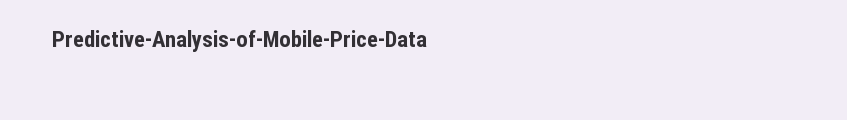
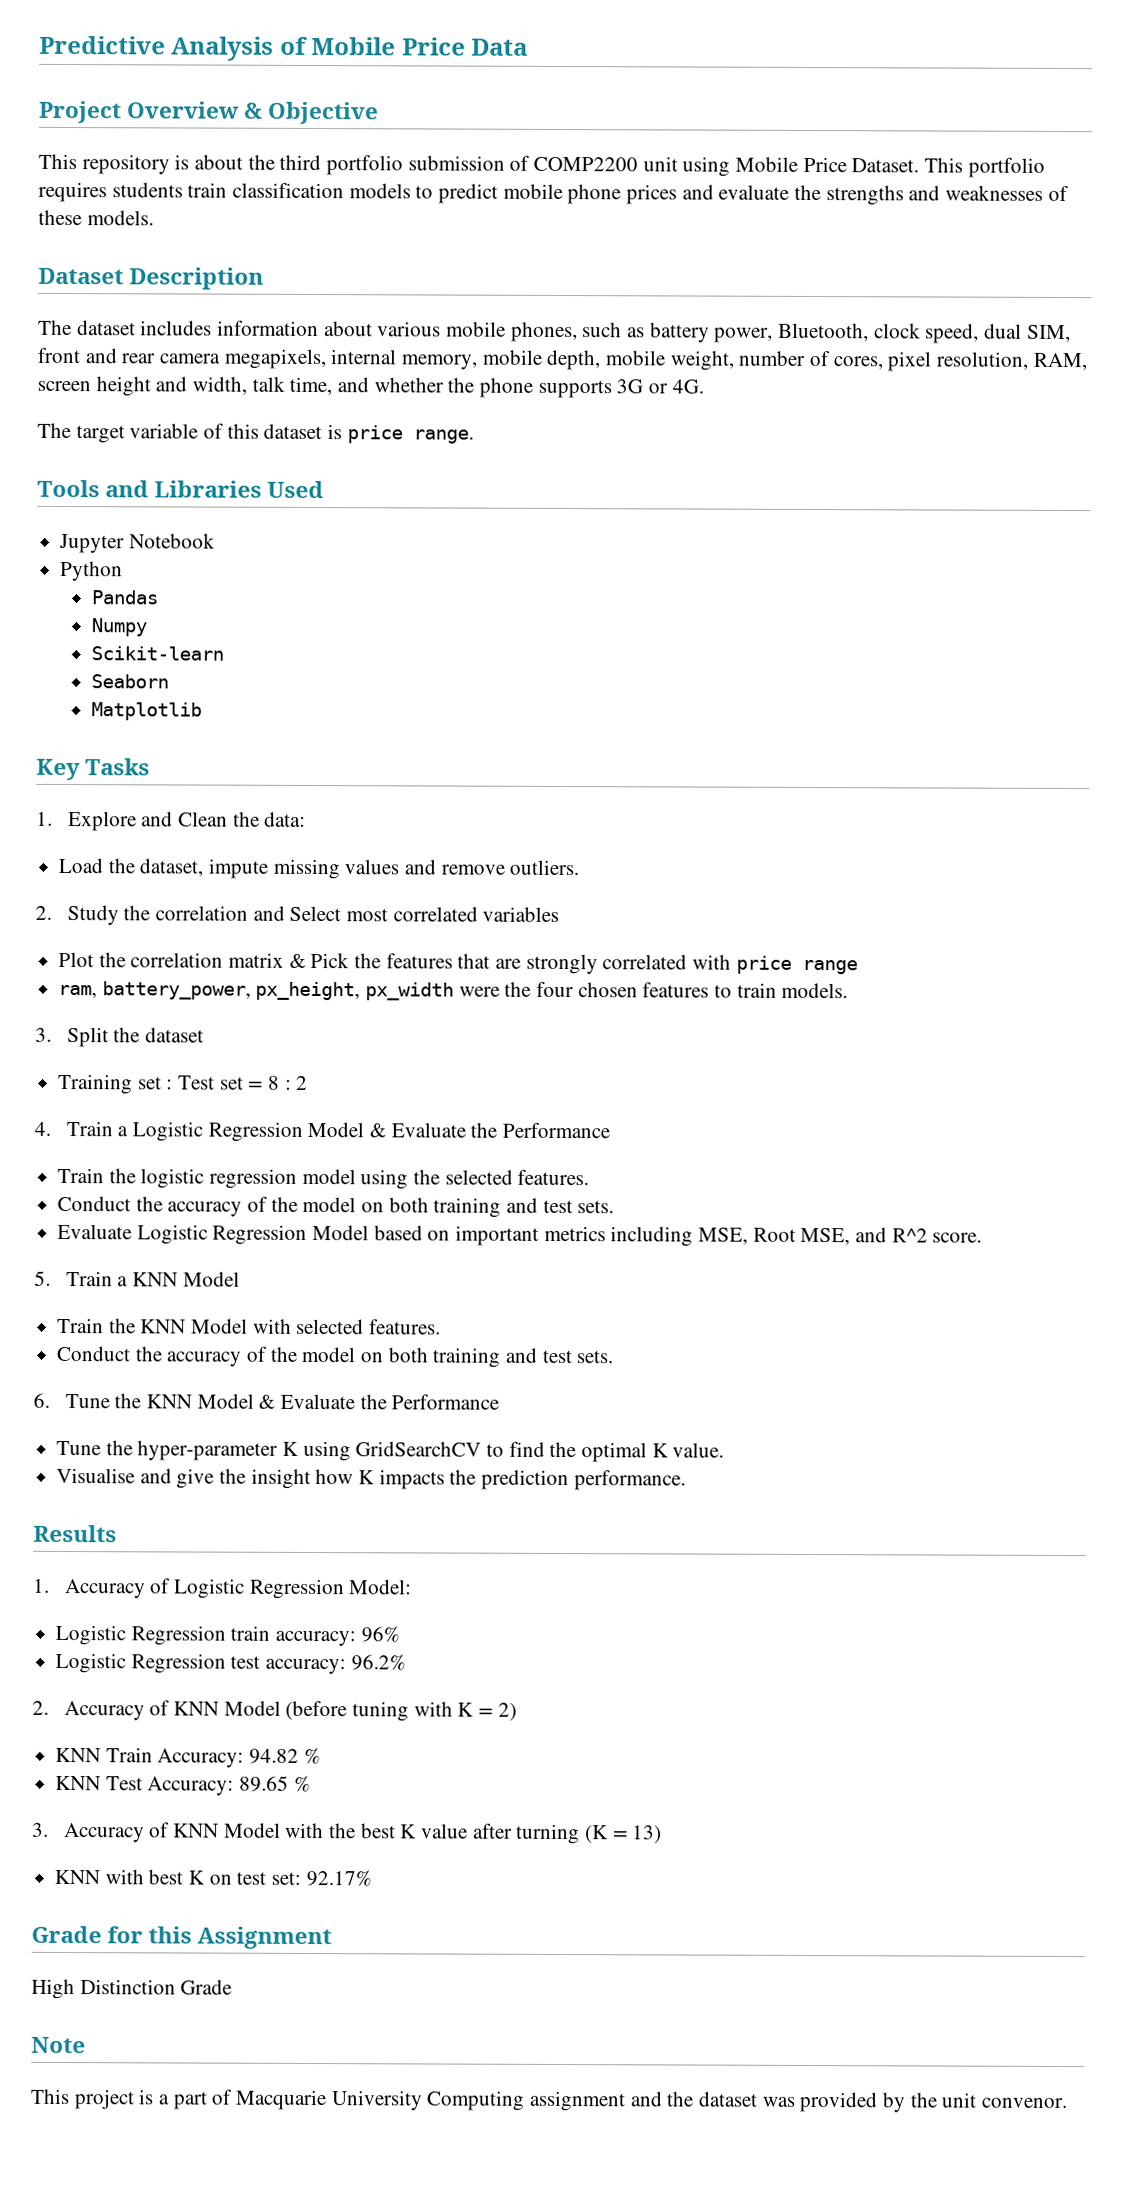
[52,30,427,52] Predictive-Analysis-of-Mobile-Price-Data -> [39,35,529,61] [38,100,380,125] [38,153,1045,178] [38,181,1069,206] [38,209,154,226] [38,267,265,290] [38,319,1071,344] [37,347,1088,372] [37,376,704,399] [37,422,474,444] [37,479,325,499] [59,533,215,554] [60,560,124,582] [90,590,159,605] [90,618,147,637] [90,646,224,661] [90,674,169,689] [90,702,202,721] [36,758,151,781] [36,811,307,832] [58,857,580,880] [35,905,560,926] [58,951,858,975] [58,981,849,1001] [35,1027,205,1048] [58,1073,309,1095] [34,1121,611,1142] [57,1167,590,1190] [57,1195,615,1218] [57,1223,983,1247] [34,1270,240,1287] [57,1317,442,1335] [56,1345,615,1368] [33,1392,500,1410] [56,1440,725,1463] [56,1467,686,1491] [33,1524,117,1543] [33,1578,413,1600] [55,1624,400,1647] [55,1652,406,1675] [32,1700,517,1722] [55,1747,321,1768] [55,1775,311,1796] [32,1822,663,1845] [54,1869,372,1887] [31,1925,333,1950] [31,1978,233,2000] [31,2036,86,2054] [30,2088,1069,2113] Predictive Analysis of Mobile Price Data // Project Overview & Objective // This repository is about the third portfolio submission of COMP2200 unit using Mobile Price Dataset. This portfolio requires students train classification models to predict mobile phone prices and evaluate the strengths and weaknesses of these models. // Dataset Description // The dataset includes information about various mobile phones, such as battery power, Bluetooth, clock speed, dual SIM, front and rear camera megapixels, internal memory, mobile depth, mobile weight, number of cores, pixel resolution, RAM, screen height and width, talk time, and whether the phone supports 3G or 4G. // The target variable of this dataset is price range. // Tools and Libraries Used // Jupyter Notebook // Python // Pandas // Numpy // Scikit-learn // Seaborn // Matplotlib // Key Tasks // 1. Explore and Clean the data: // Load the dataset, impute missing values and remove outliers. // 2. Study the correlation and Select most correlated variables // Plot the correlation matrix & Pick the features that are strongly correlated with price range // ram, battery_power, px_height, px_width were the four chosen features to train models. // 3. Split the dataset // Training set : Test set = 8 : 2 // 4. Train a Logistic Regression Model & Evaluate the Performance // Train the logistic regression model using the selected features. // Conduct the accuracy of the model on both training and test sets. // Evaluate Logistic Regression Model based on important metrics including MSE, Root MSE, and R^2 score. // 5. Train a KNN Model // Train the KNN Model with selected features. // Conduct the accuracy of the model on both training and test sets. // 6. Tune the KNN Model & Evaluate the Performance // Tune the hyper-parameter K using GridSearchCV to find the optimal K value. // Visualise and give the insight how K impacts the prediction performance. // Results // 1. Accuracy of Logistic Regression Model: // Logistic Regression train accuracy: 96% // Logistic Regression test accuracy: 96.2% // 2. Accuracy of KNN Model (before tuning with K = 2) // KNN Train Accuracy: 94.82 % // KNN Test Accuracy: 89.65 % // 3. Accuracy of KNN Model with the best K value after turning (K = 13) // KNN with best K on test set: 92.17% // Grade for this Assignment // High Distinction Grade // Note // This project is a part of Macquarie University Computing assignment and the dataset was provided by the unit convenor.

